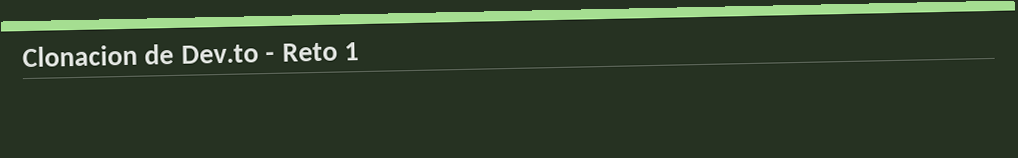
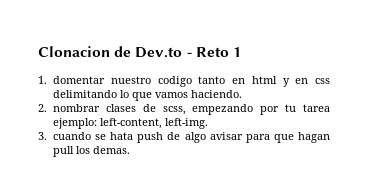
(360, 51) none -> [38,76,330,87] [52,90,242,101] [38,104,330,115] [52,118,208,129] [38,132,330,143] [52,146,130,157] // 1. domentar nuestro codigo tanto en html y en css delimitando lo que vamos haciendo. // 2. nombrar clases de scss, empezando por tu tarea ejemplo: left-content, left-img. // 3. cuando se hata push de algo avisar para que hagan pull los demas.

